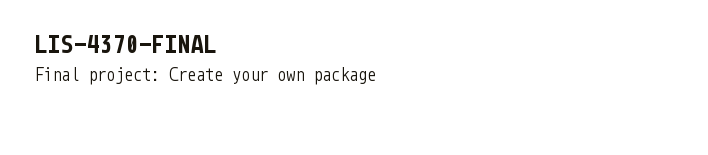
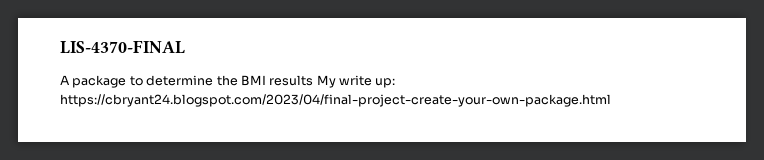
[34,67,376,85] Final project: Create your own package -> [60,75,396,88] [60,94,611,107] A package to determine the BMI results My write up: https://cbryant24.blogspot.com/2023/04/final-project-create-your-own-package.html

